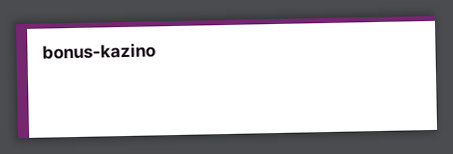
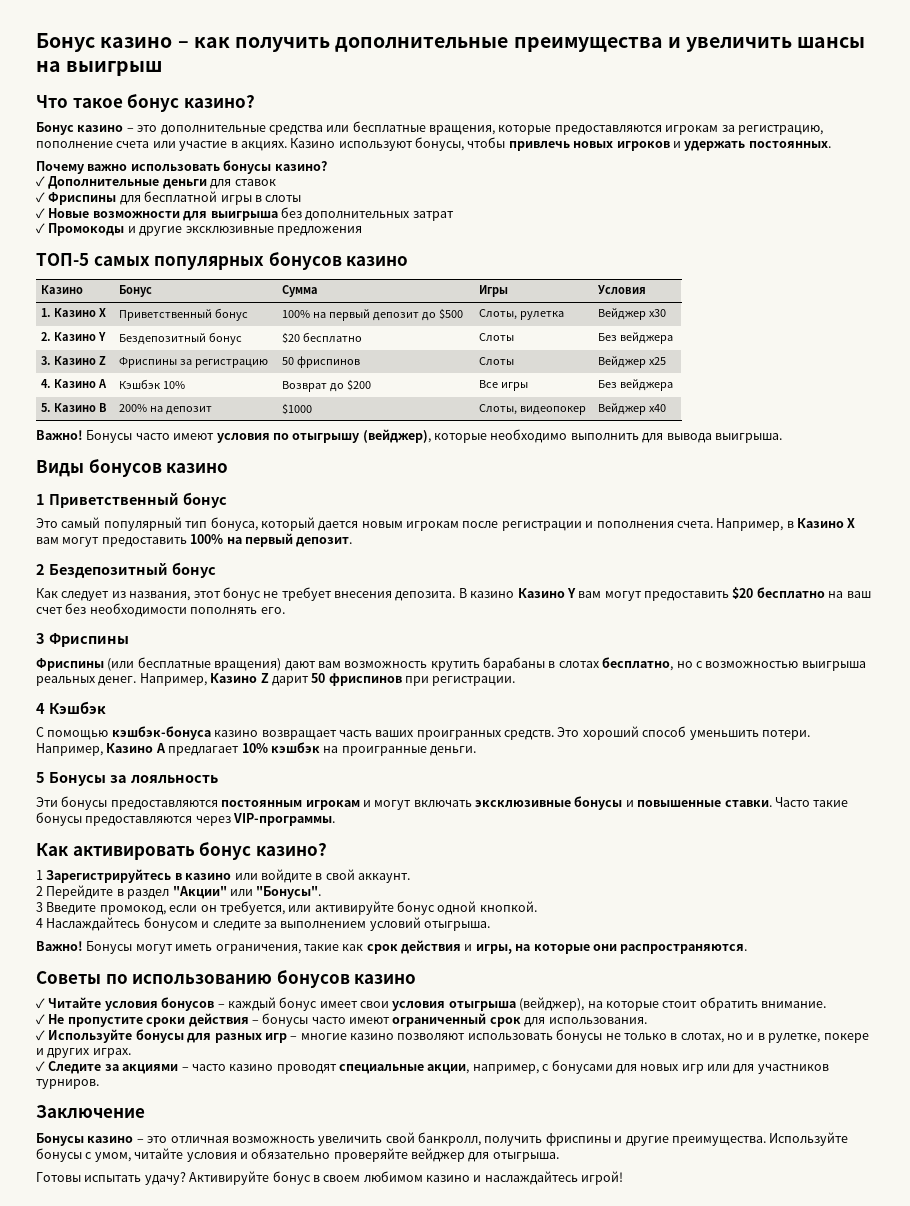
[42,42,156,60] bonus-kazino -> [36,33,866,52] [36,61,163,76] [36,93,255,112] [36,121,823,135] [36,137,831,151] [36,160,327,174] [36,176,276,189] [36,191,302,205] [36,207,454,221] [36,223,362,236] [36,251,409,270] [41,285,84,294] [119,285,153,297] [282,285,319,297] [479,285,509,297] [598,285,647,294] [41,308,107,317] [119,308,249,321] [282,308,464,321] [479,309,565,320] [598,308,667,320] [41,332,107,341] [119,332,243,345] [282,332,363,344] [479,333,515,341] [598,332,674,344] [41,356,107,365] [119,357,269,368] [282,356,361,368] [479,357,515,365] [598,356,667,368] [41,379,108,388] [119,379,186,389] [282,379,372,392] [479,380,529,391] [598,379,674,391] [41,403,108,412] [119,404,213,415] [282,403,313,415] [479,404,587,415] [598,403,667,415] [36,429,782,443] [36,458,229,477] [36,492,227,508] [36,517,856,531] [36,533,353,547] [36,562,216,578] [36,587,871,601] [36,603,285,617] [36,633,129,647] [36,657,866,671] [36,673,516,686] [36,701,106,714] [36,726,810,740] [36,742,476,756] [36,772,218,786] [36,796,849,810] [36,812,336,826] [36,841,327,860] [36,869,410,883] [36,885,322,899] [36,901,537,915] [36,917,490,931] [36,940,748,954] [36,969,417,988] [36,997,826,1011] [36,1013,647,1027] [36,1029,869,1043] [36,1048,131,1058] [36,1060,829,1074] [36,1079,99,1089] [36,1105,145,1118] [36,1132,849,1146] [36,1148,559,1162] [36,1171,624,1185] Бонус казино – как получить дополнительные преимущества и увеличить шансы на выигрыш // Что такое бонус казино? // Бонус казино – это дополнительные средства или бесплатные вращения, которые предоставляются игрокам за регистрацию, пополнение счета или участие в акциях. Казино используют бонусы, чтобы привлечь новых игроков и удержать постоянных. // Почему важно использовать бонусы казино? // ✓ Дополнительные деньги для ставок // ✓ Фриспины для бесплатной игры в слоты // ✓ Новые возможности для выигрыша без дополнительных затрат // ✓ Промокоды и другие эксклюзивные предложения // ТОП-5 самых популярных бонусов казино // Казино | Бонус | Сумма | Игры | Условия // 1. Казино X | Приветственный бонус | 100% на первый депозит до $500 | Слоты, рулетка | Вейджер x30 // 2. Казино Y | Бездепозитный бонус | $20 бесплатно | Слоты | Без вейджера // 3. Казино Z | Фриспины за регистрацию | 50 фриспинов | Слоты | Вейджер x25 // 4. Казино A | Кэшбэк 10% | Возврат до $200 | Все игры | Без вейджера // 5. Казино B | 200% на депозит | $1000 | Слоты, видеопокер | Вейджер x40 // Важно! Бонусы часто имеют условия по отыгрышу (вейджер), которые необходимо выполнить для вывода выигрыша. // Виды бонусов казино // 1 Приветственный бонус // Это самый популярный тип бонуса, который дается новым игрокам после регистрации и пополнения счета. Например, в Казино X вам могут предоставить 100% на первый депозит. // 2 Бездепозитный бонус // Как следует из названия, этот бонус не требует внесения депозита. В казино Казино Y вам могут предоставить $20 бесплатно на ваш счет без необходимости пополнять его. // 3 Фриспины // Фриспины (или бесплатные вращения) дают вам возможность крутить барабаны в слотах бесплатно, но с возможностью выигрыша реальных денег. Например, Казино Z дарит 50 фриспинов при регистрации. // 4 Кэшбэк // С помощью кэшбэк-бонуса казино возвращает часть ваших проигранных средств. Это хороший способ уменьшить потери. Например, Казино A предлагает 10% кэшбэк на проигранные деньги. // 5 Бонусы за лояльность // Эти бонусы предоставляются постоянным игрокам и могут включать эксклюзивные бонусы и повышенные ставки. Часто такие бонусы предоставляются через VIP-программы. // Как активировать бонус казино? // 1 Зарегистрируйтесь в казино или войдите в свой аккаунт. // 2 Перейдите в раздел "Акции" или "Бонусы". // 3 Введите промокод, если он требуется, или активируйте бонус одной кнопкой. // 4 Наслаждайтесь бонусом и следите за выполнением условий отыгрыша. // Важно! Бонусы могут иметь ограничения, такие как срок действия и игры, на которые они распространяются. // Советы по использованию бонусов казино // ✓ Читайте условия бонусов – каждый бонус имеет свои условия отыгрыша (вейджер), на которые стоит обратить внимание. // ✓ Не пропустите сроки действия – бонусы часто имеют ограниченный срок для использования. // ✓ Используйте бонусы для разных игр – многие казино позволяют использовать бонусы не только в слотах, но и в рулетке, покере и других играх. // ✓ Следите за акциями – часто казино проводят специальные акции, например, с бонусами для новых игр или для участников турниров. // Заключение // Бонусы казино – это отличная возможность увеличить свой банкролл, получить фриспины и другие преимущества. Используйте бонусы с умом, читайте условия и обязательно проверяйте вейджер для отыгрыша. // Готовы испытать удачу? Активируйте бонус в своем любимом казино и наслаждайтесь игрой!

